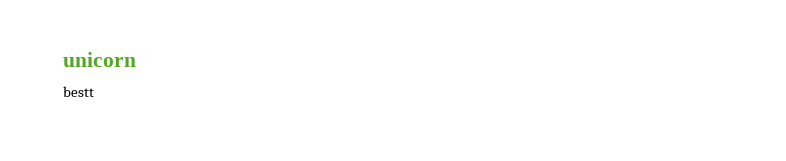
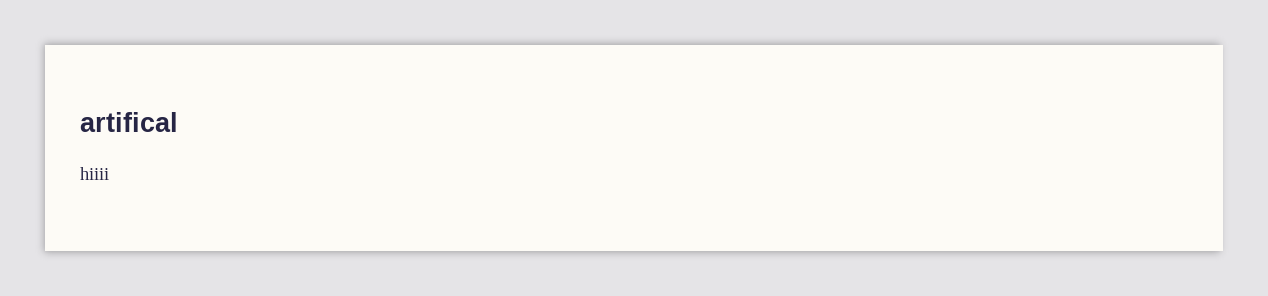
[63,52,136,67] [63,86,94,97] unicorn // bestt -> [80,112,178,132] [80,167,109,180] artifical // hiiii

